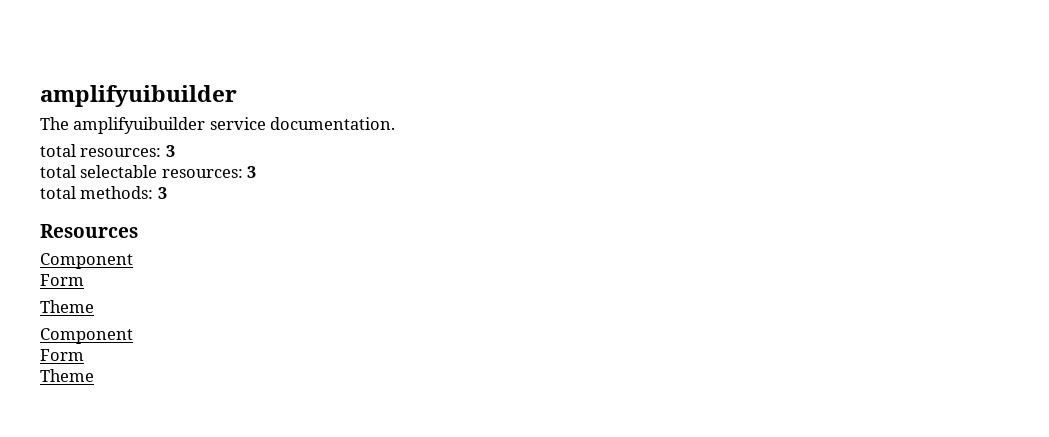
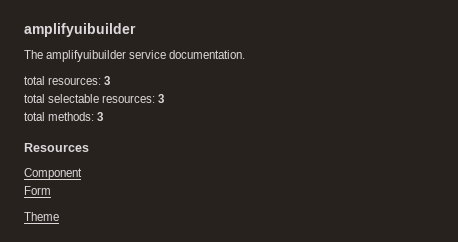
[40,328,133,344] [40,349,84,361] [40,369,94,382] // Component // Form // Theme -> (59, 216) none

